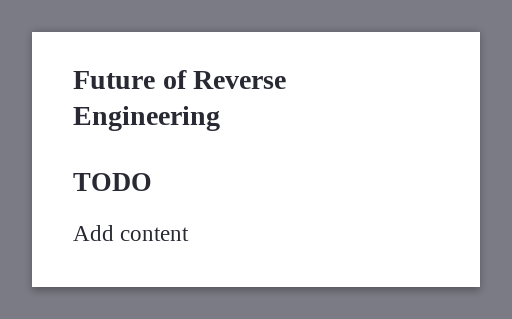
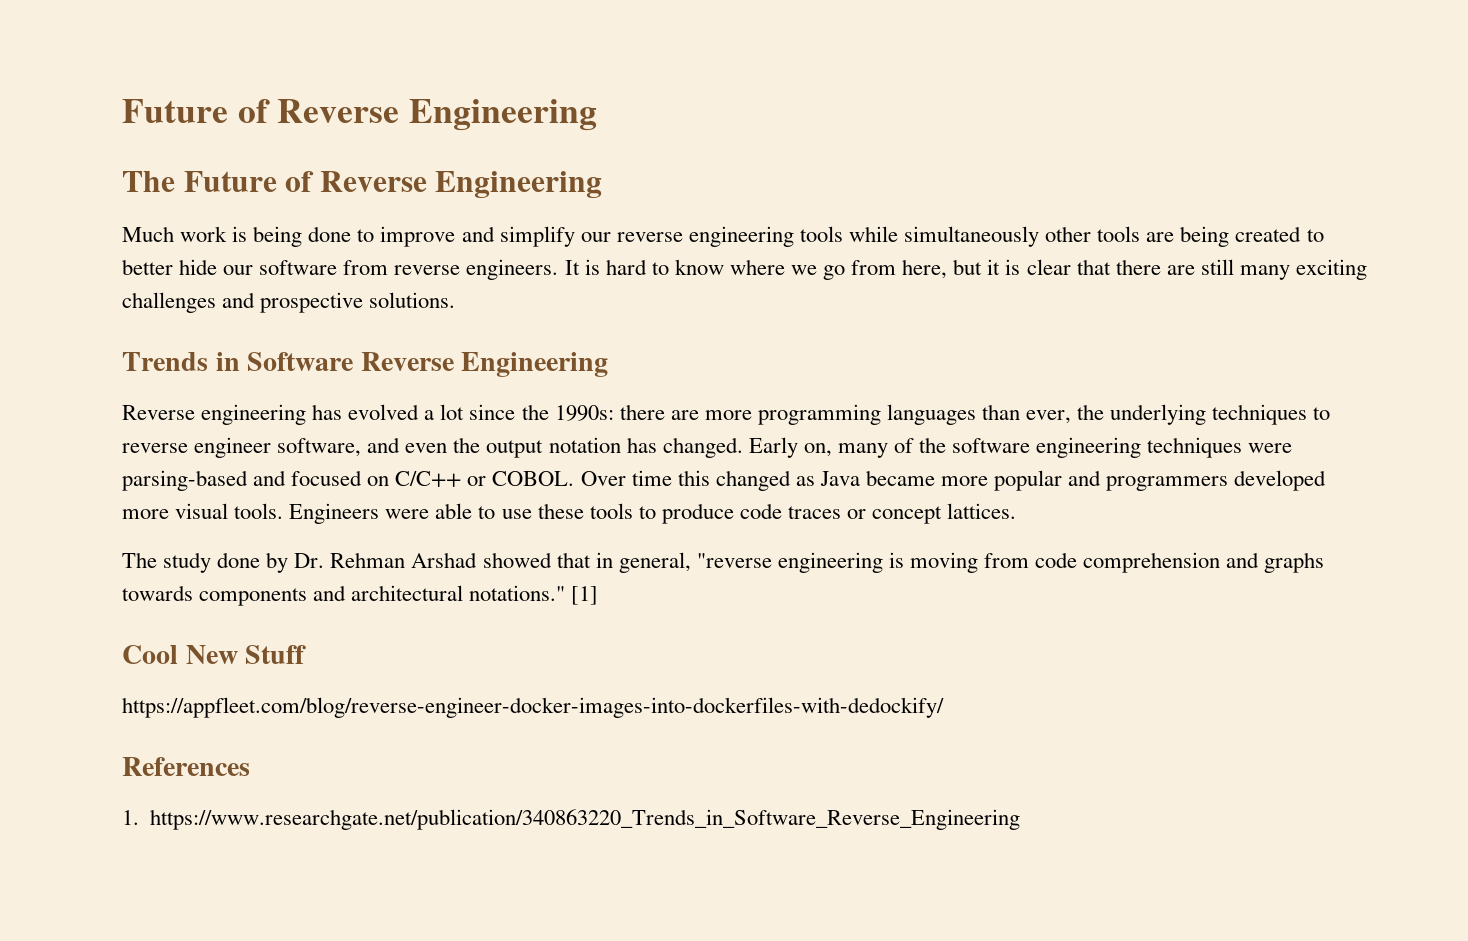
[73,70,287,89] [73,106,220,131] [73,173,152,191] [73,225,190,241] Future of Reverse Engineering // TODO // Add content -> [122,99,597,131] [122,171,603,199] [122,226,1324,247] [122,259,1367,280] [122,292,456,313] [122,352,609,377] [122,404,1331,425] [122,437,1293,458] [122,470,1327,491] [122,503,1017,524] [122,552,1325,573] [122,585,599,606] [122,645,307,664] [122,697,944,718] [122,757,250,776] [122,809,1021,830] Future of Reverse Engineering // The Future of Reverse Engineering // Much work is being done to improve and simplify our reverse engineering tools while simultaneously other tools are being created to better hide our software from reverse engineers. It is hard to know where we go from here, but it is clear that there are still many exciting challenges and prospective solutions. // Trends in Software Reverse Engineering // Reverse engineering has evolved a lot since the 1990s: there are more programming languages than ever, the underlying techniques to reverse engineer software, and even the output notation has changed. Early on, many of the software engineering techniques were parsing-based and focused on C/C++ or COBOL. Over time this changed as Java became more popular and programmers developed more visual tools. Engineers were able to use these tools to produce code traces or concept lattices. // The study done by Dr. Rehman Arshad showed that in general, "reverse engineering is moving from code comprehension and graphs towards components and architectural notations." [1] // Cool New Stuff // https://appfleet.com/blog/reverse-engineer-docker-images-into-dockerfiles-with-dedockify/ // References // 1. https://www.researchgate.net/publication/340863220_Trends_in_Software_Reverse_Engineering

